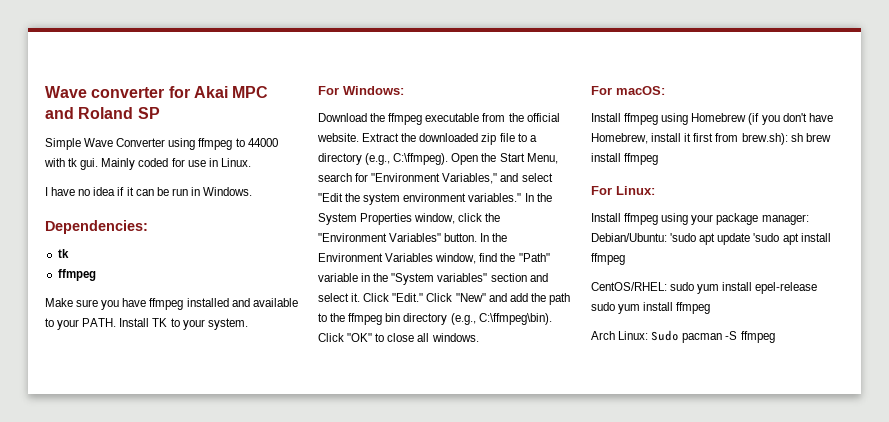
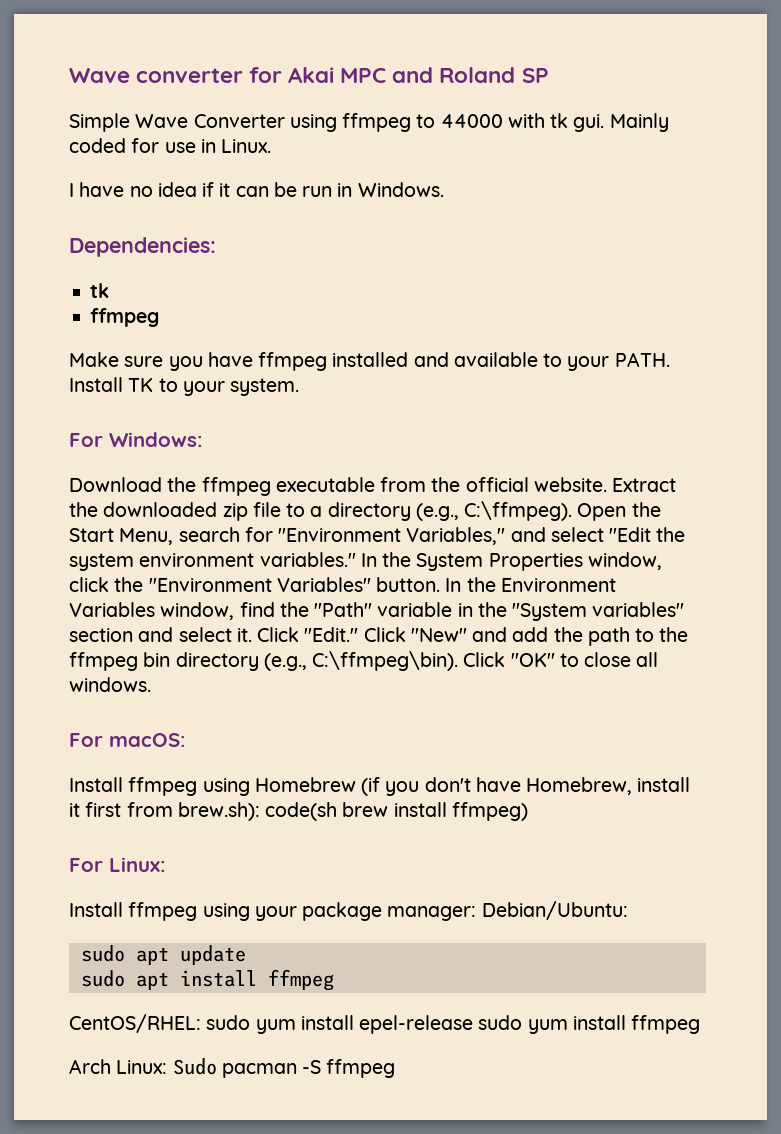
[790,133,803,142] sh -> [265,802,338,821] code(sh
[624,153,659,165] ffmpeg -> [451,802,528,821] ffmpeg)
[670,233,697,242] 'sudo -> [80,945,125,962] // sudo
[753,233,780,242] 'sudo -> [80,970,125,987] // sudo

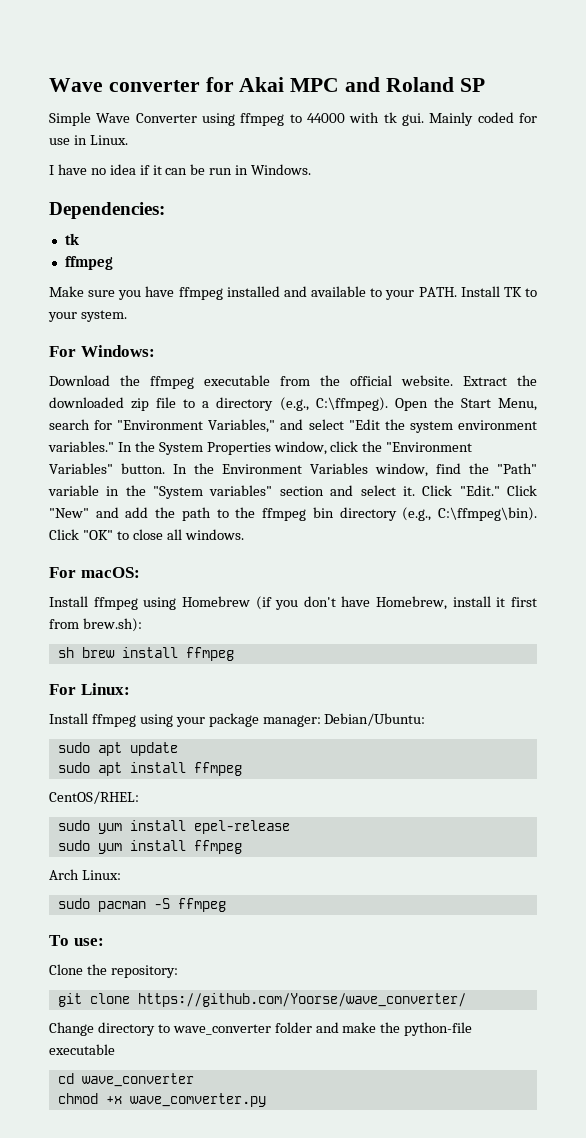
[265,802,338,821] code(sh -> [57,647,74,658] // sh
[451,802,528,821] ffmpeg) -> [185,647,234,661] ffmpeg
(201, 1023) none -> (139, 797) //
(474, 1024) none -> (290, 827) //
[172,1058,217,1075] Sudo -> [57,898,90,909] // sudo
(396, 1068) none -> [49,935,104,946] [49,964,178,978] [57,993,466,1007] [49,1022,473,1036] [49,1044,115,1055] [57,1073,194,1087] [57,1093,266,1107] // To use: // Clone the repository: // git clone https://github.com/Yoorse/wave_converter/ // Change directory to wave_converter folder and make the python-file executable // cd wave_converter // chmod +x wave_comverter.py

